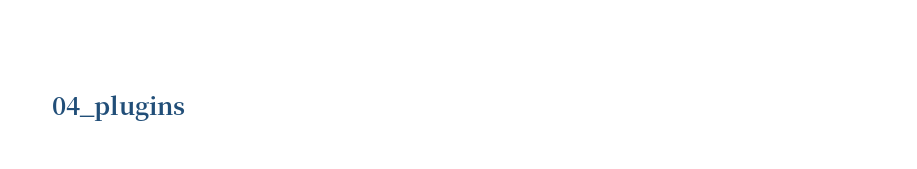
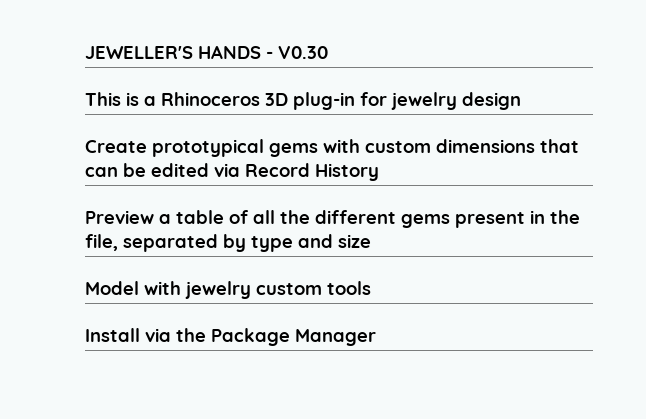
[52,95,185,121] 04_plugins -> [85,45,328,59] [85,92,521,110] [85,139,579,157] [85,163,379,181] [85,210,580,228] [85,234,371,252] [85,281,371,299] [85,328,376,346] JEWELLER'S HANDS - V0.30 // This is a Rhinoceros 3D plug-in for jewelry design // Create prototypical gems with custom dimensions that can be edited via Record History // Preview a table of all the different gems present in the file, separated by type and size // Model with jewelry custom tools // Install via the Package Manager

